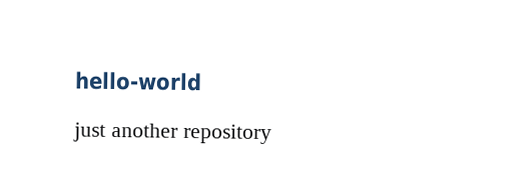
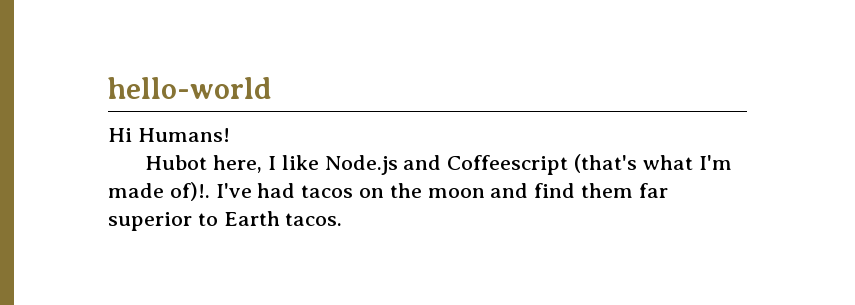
[73,122,272,145] just another repository -> [108,128,230,142] [145,154,732,175] [108,182,668,201] [108,211,343,231] Hi Humans! // Hubot here, I like Node.js and Coffeescript (that's what I'm made of)!. I've had tacos on the moon and find them far superior to Earth tacos.

